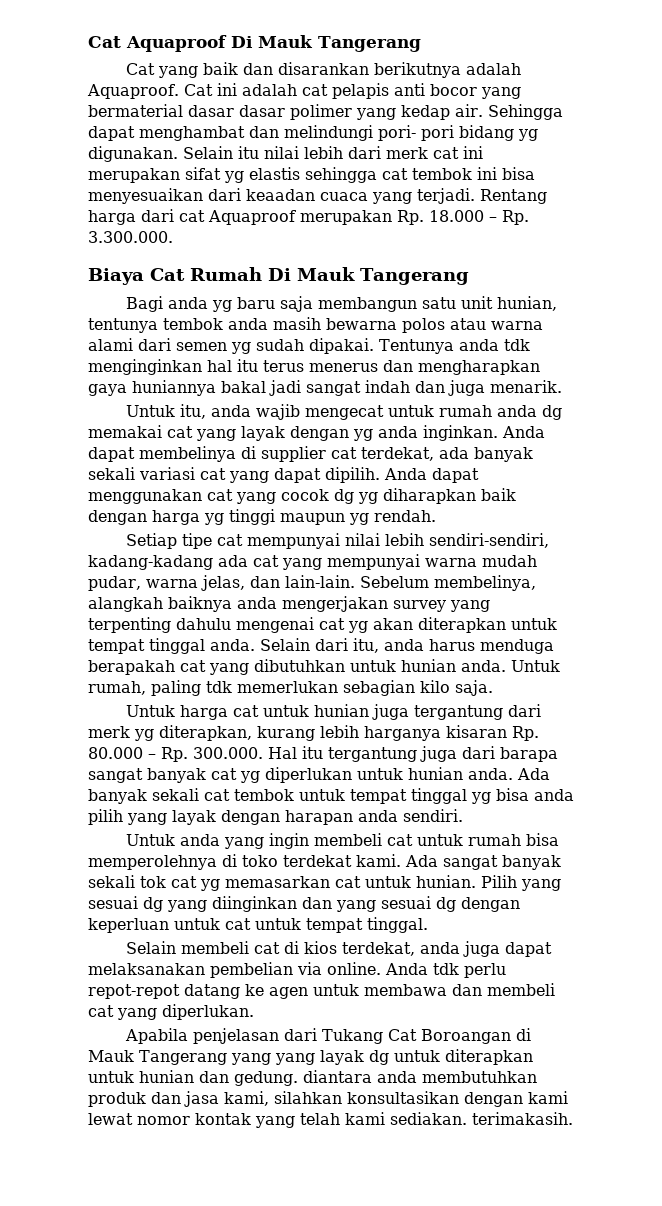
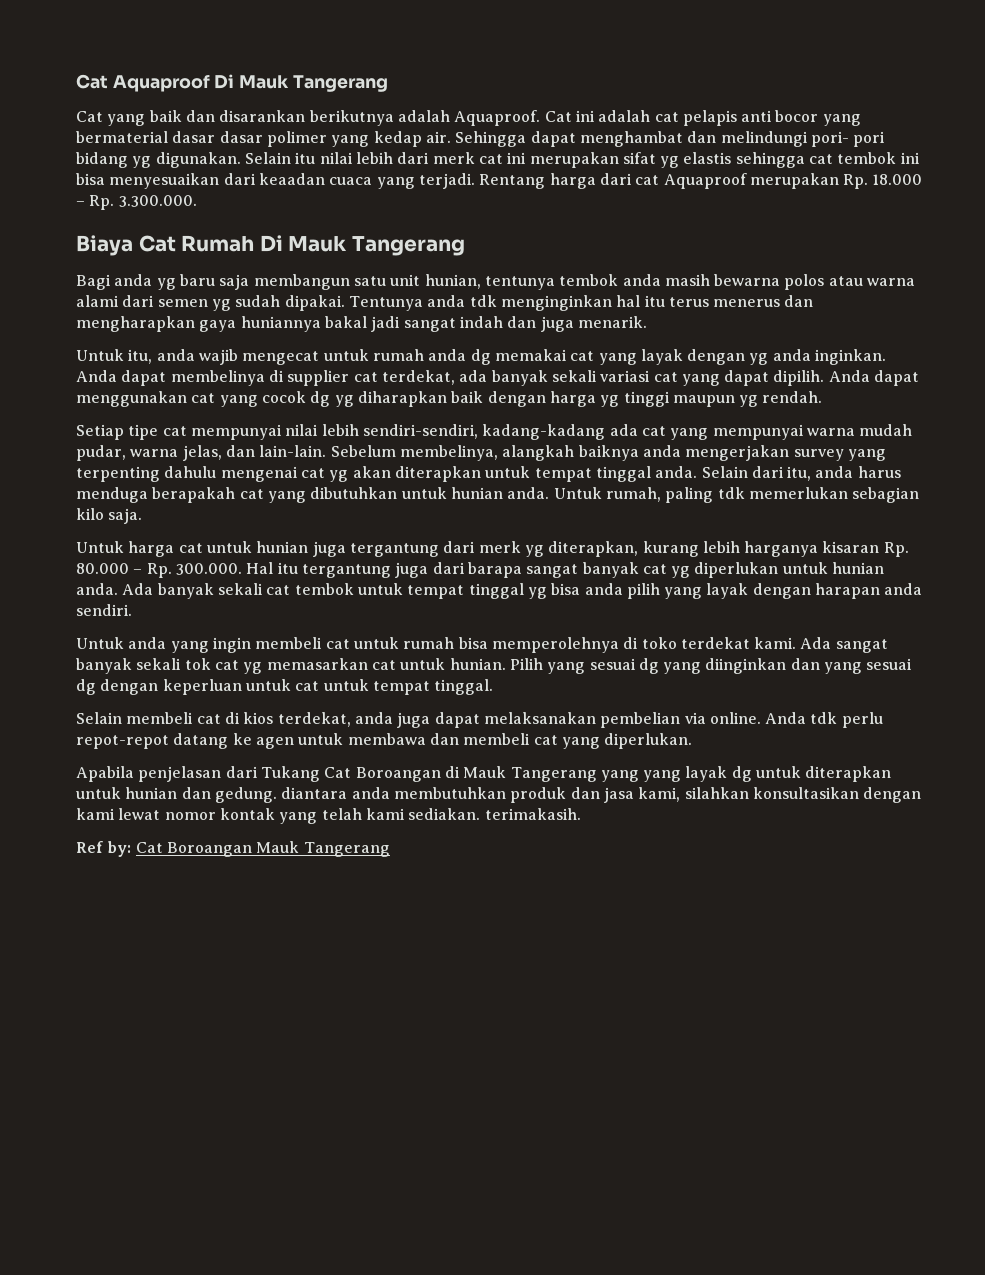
(573, 1118) none -> [76,841,390,857] // Ref by: Cat Boroangan Mauk Tangerang

